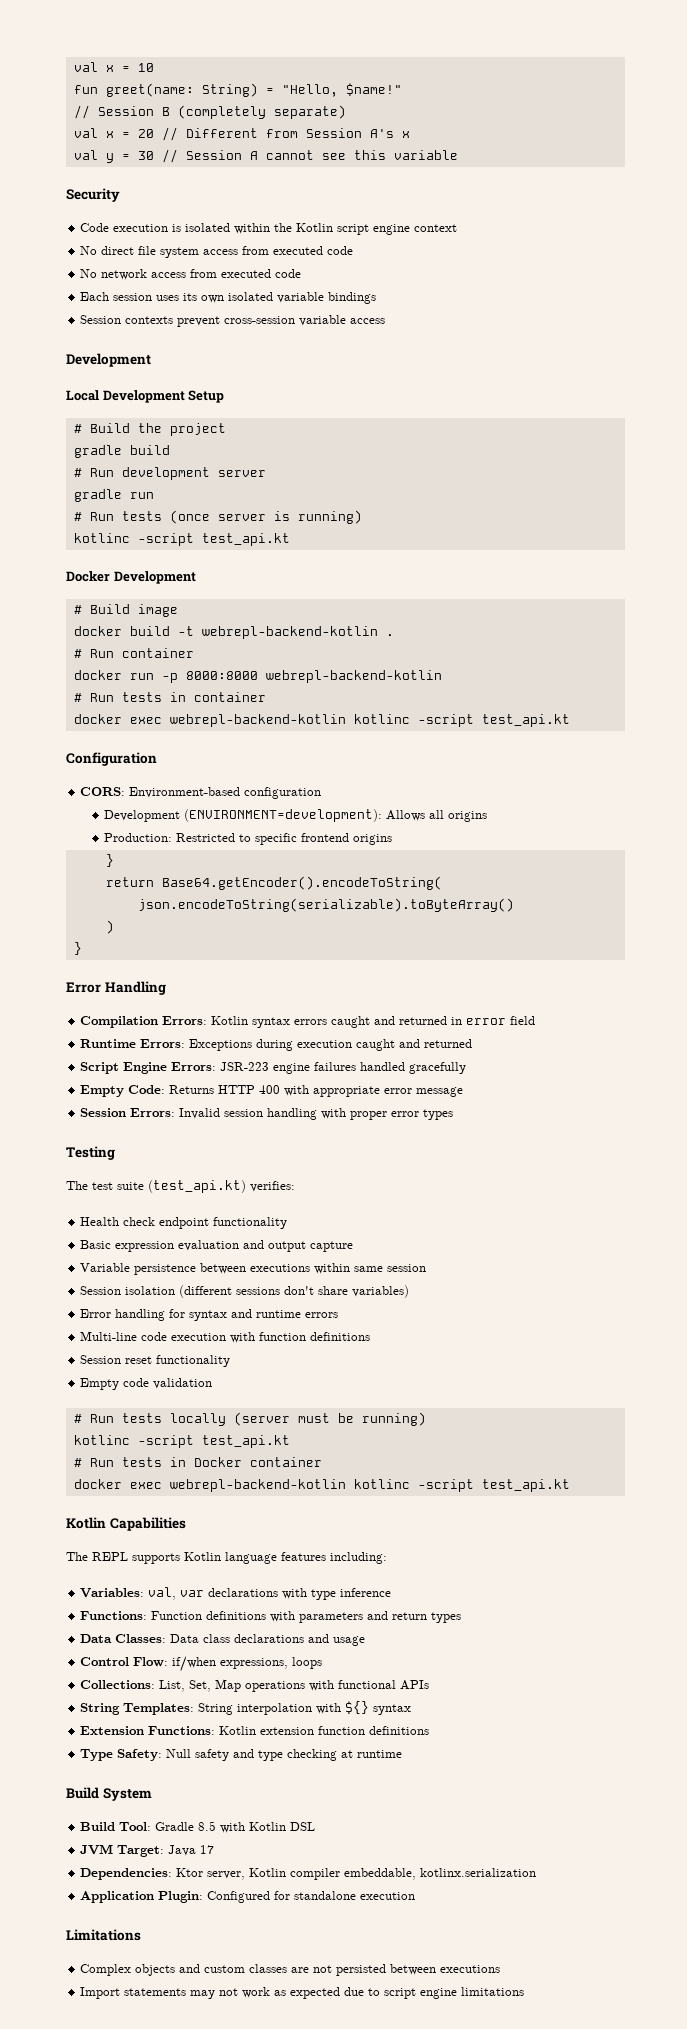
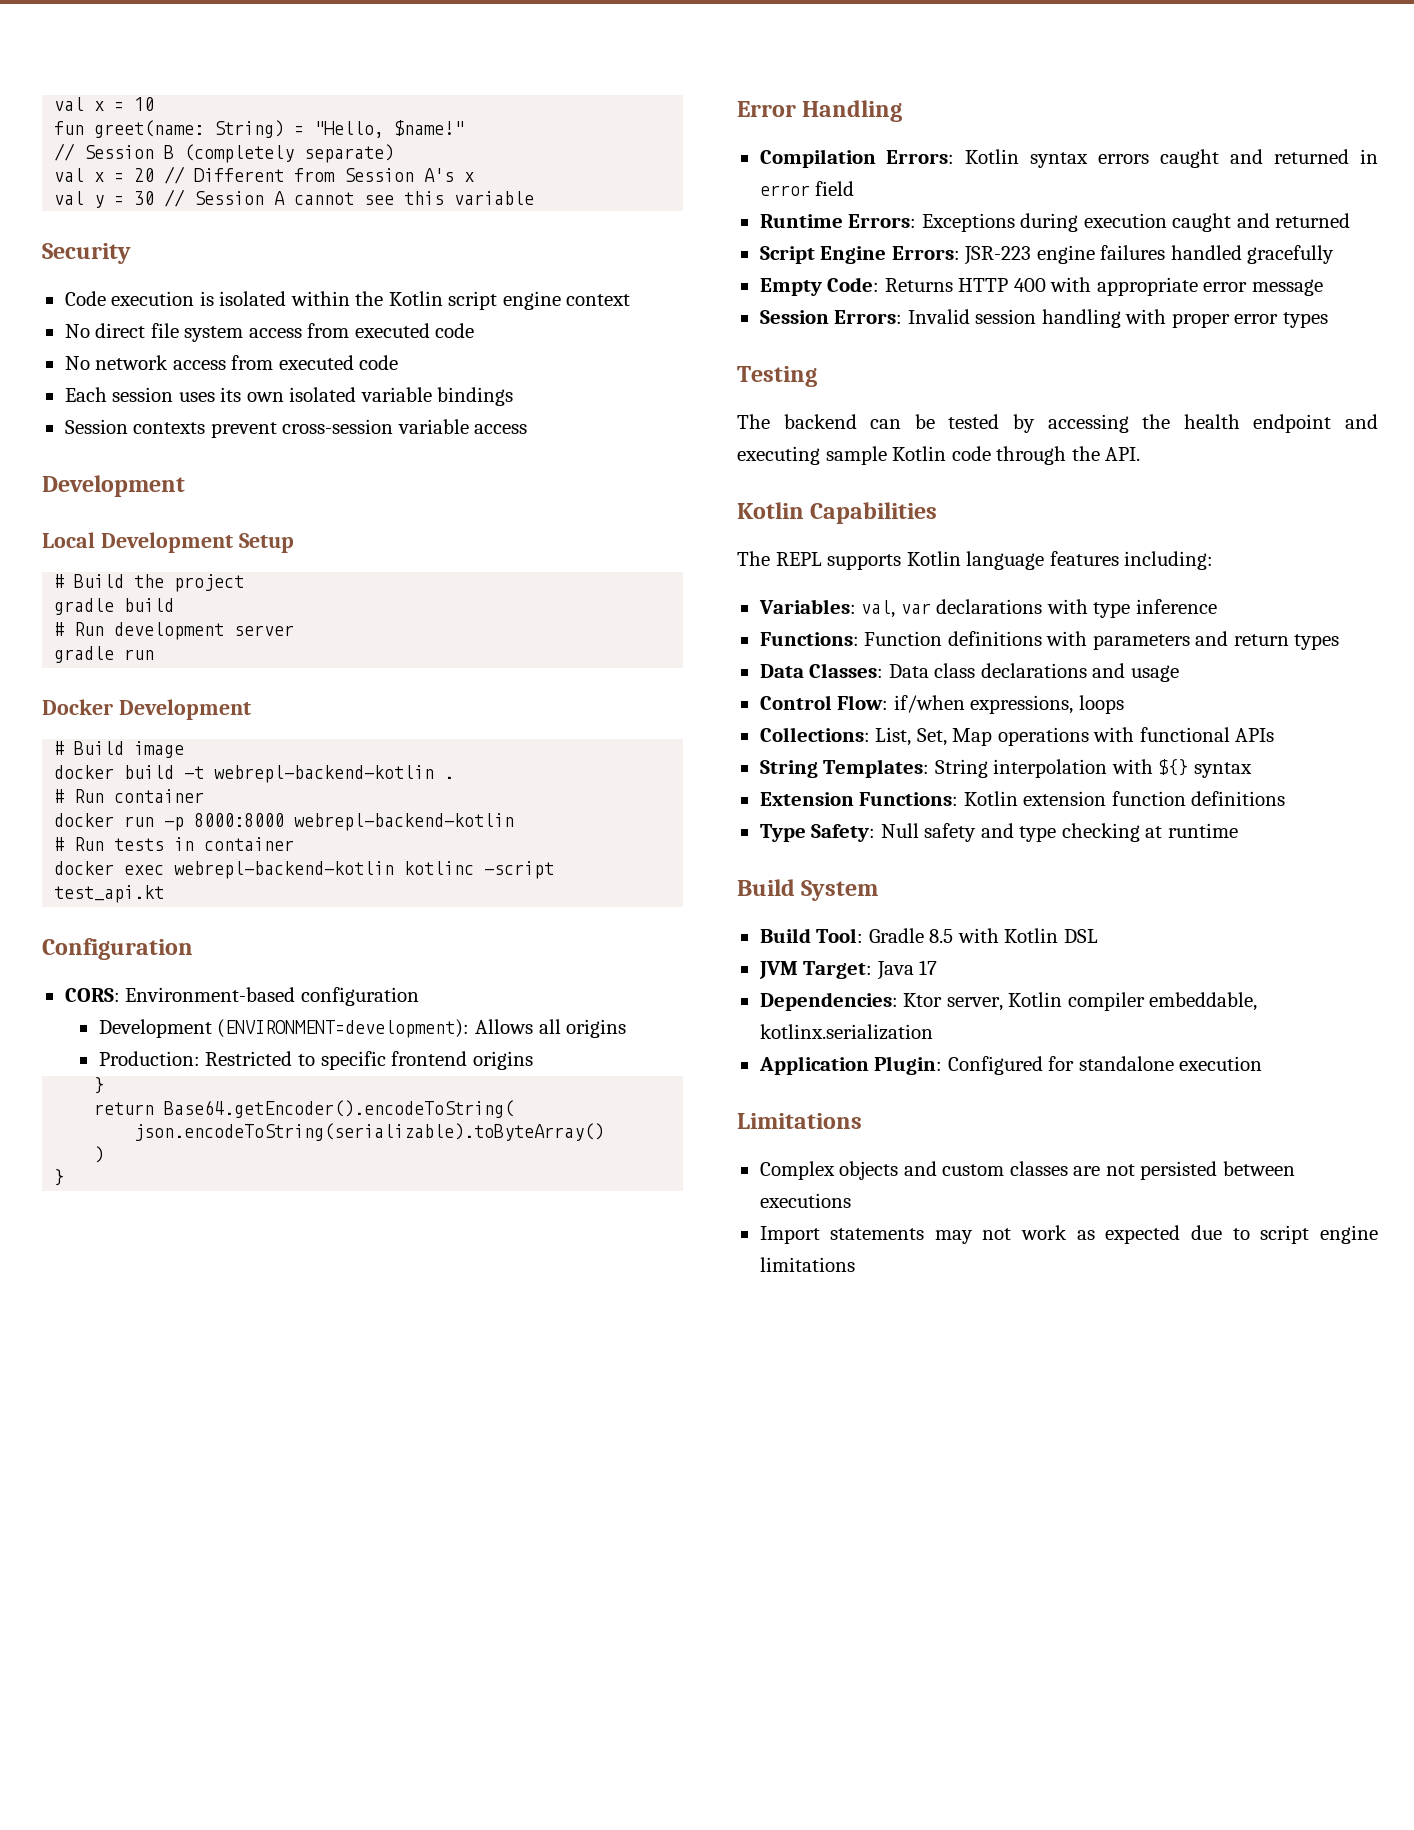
[73,510,362,524] [73,533,290,546] // # Run tests (once server is running) // kotlinc -script test_api.kt -> (155, 654) none
[92,1180,295,1193] [80,1217,288,1229] [80,1240,354,1252] [80,1263,427,1275] [80,1285,410,1298] [80,1309,339,1321] [80,1331,371,1343] [80,1355,231,1367] [80,1378,213,1390] [73,1412,426,1426] [73,1435,290,1448] [73,1457,322,1467] [73,1479,570,1492] test suite (test_api.kt) verifies: // Health check endpoint functionality // Basic expression evaluation and output capture // Variable persistence between executions within same session // Session isolation (different sessions don't share variables) // Error handling for syntax and runtime errors // Multi-line code execution with function definitions // Session reset functionality // Empty code validation // # Run tests locally (server must be running) // kotlinc -script test_api.kt // # Run tests in Docker container // docker exec webrepl-backend-kotlin kotlinc -script test_api.kt -> [783,414,1378,433] [737,446,1141,465] backend can be tested by accessing the health endpoint and executing sample Kotlin code through the API.

